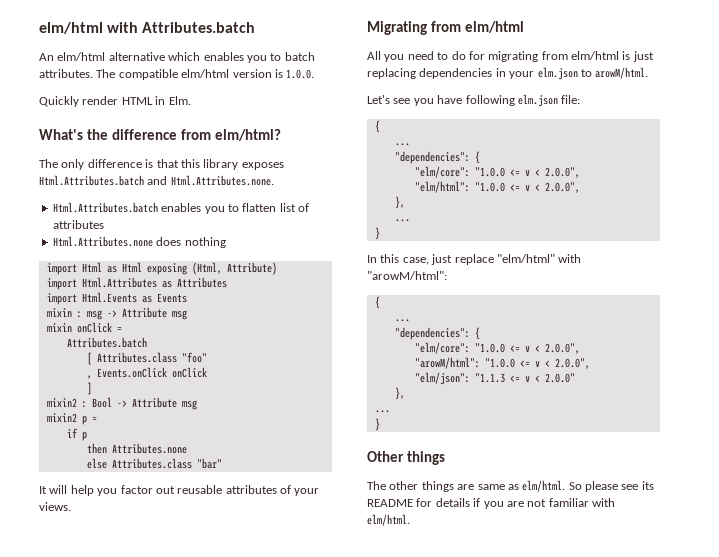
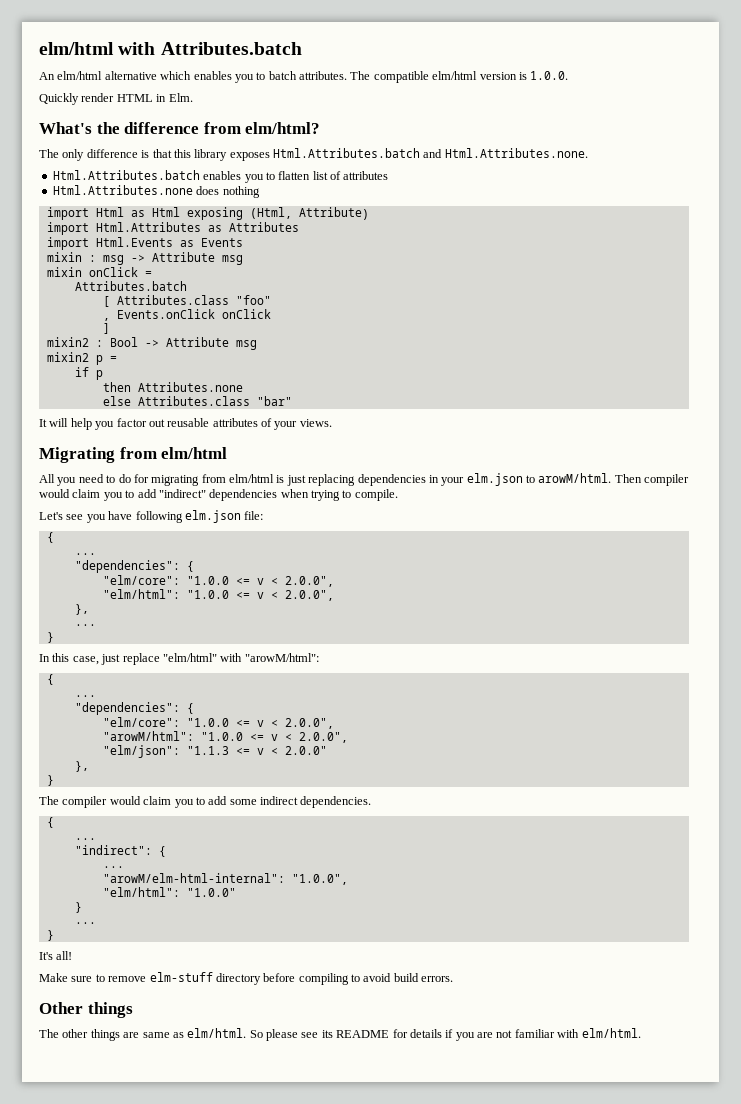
(649, 73) none -> [614,474,690,486] [39,489,398,501] Then compiler would claim you to add "indirect" dependencies when trying to compile.
[374,410,390,413] [374,418,380,431] ... // } -> [46,775,54,786] [39,796,372,808] [46,817,54,828] [74,838,96,840] [74,845,166,857] [102,866,124,868] [102,873,348,885] [102,887,236,897] [74,902,82,913] [74,922,96,924] [46,930,54,941] [39,951,73,960] [39,972,454,985] } // The compiler would claim you to add some indirect dependencies. // { // ... // "indirect": { // ... // "arowM/elm-html-internal": "1.0.0", // "elm/html": "1.0.0" // } // ... // } // It's all! // Make sure to remove elm-stuff directory before compiling to avoid build errors.

